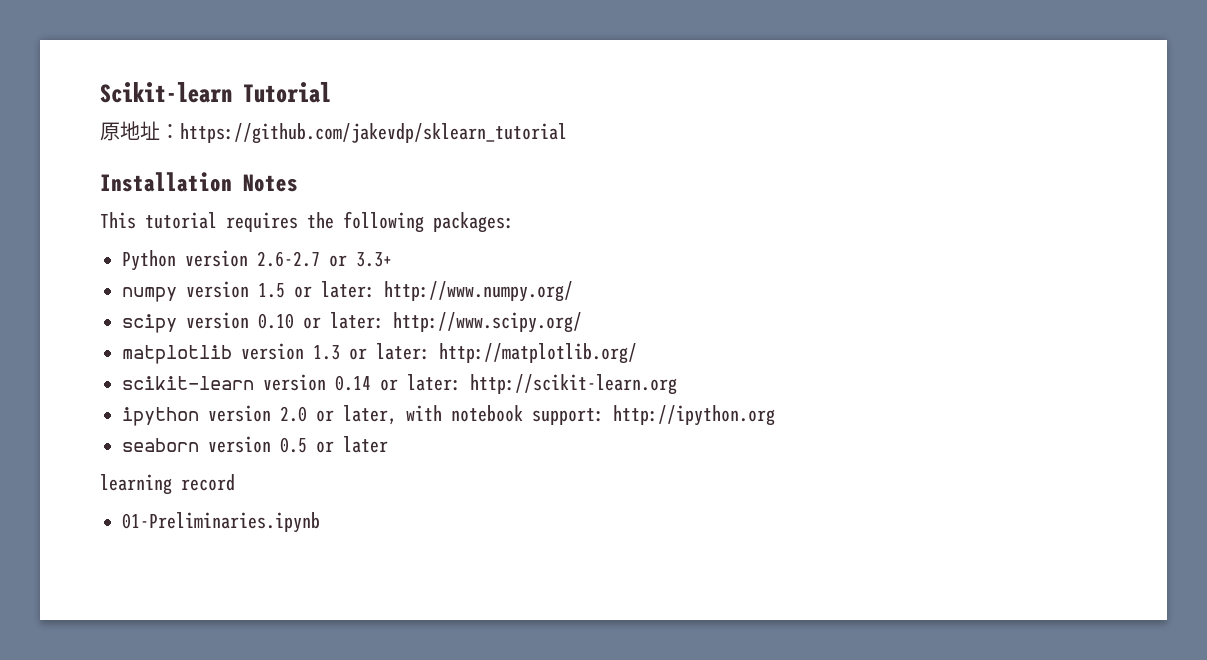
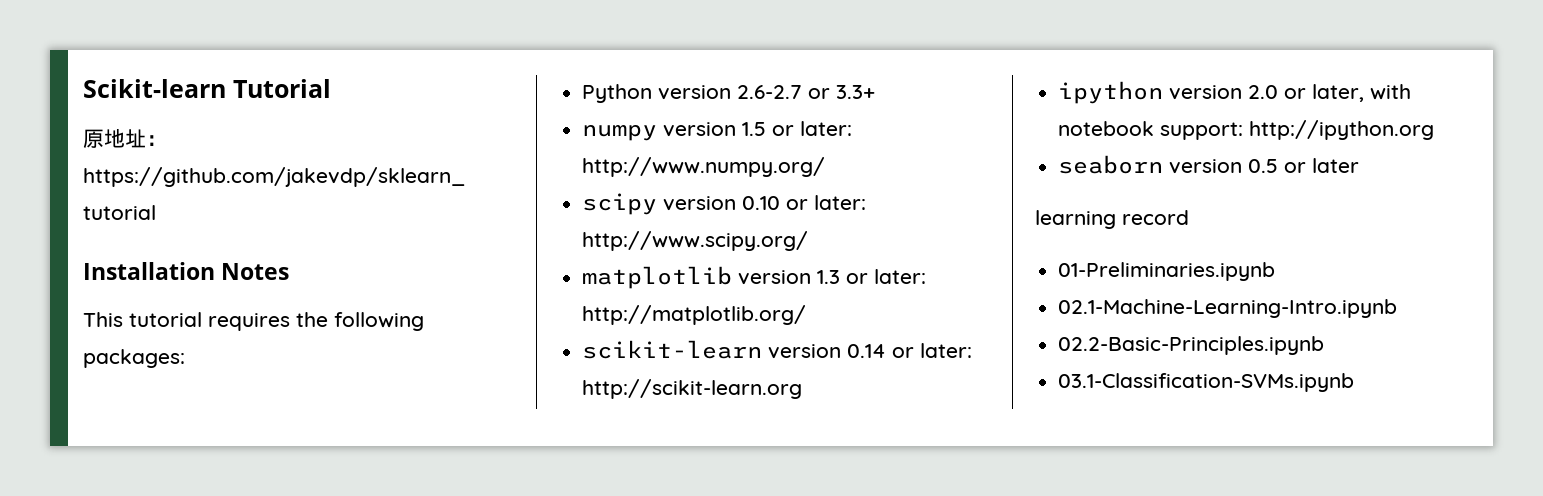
(320, 522) none -> [1058,299,1398,318] [1058,336,1325,355] [1058,373,1355,392] // 02.1-Machine-Learning-Intro.ipynb // 02.2-Basic-Principles.ipynb // 03.1-Classification-SVMs.ipynb

